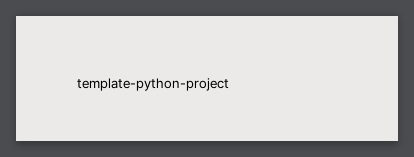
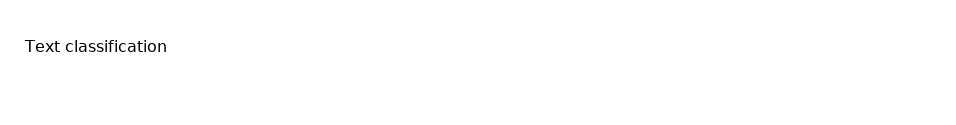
[77,78,229,91] template-python-project -> [24,40,167,52] Text classification

